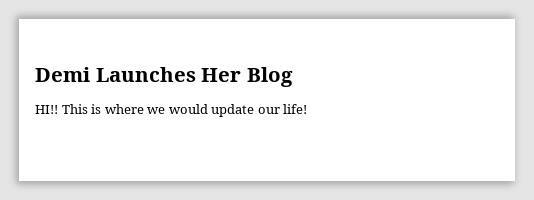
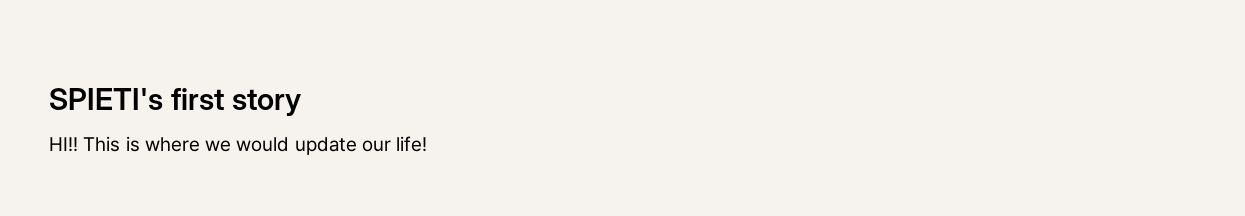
[35,67,293,87] Demi Launches Her Blog -> [49,88,302,117] SPIETI's first story

